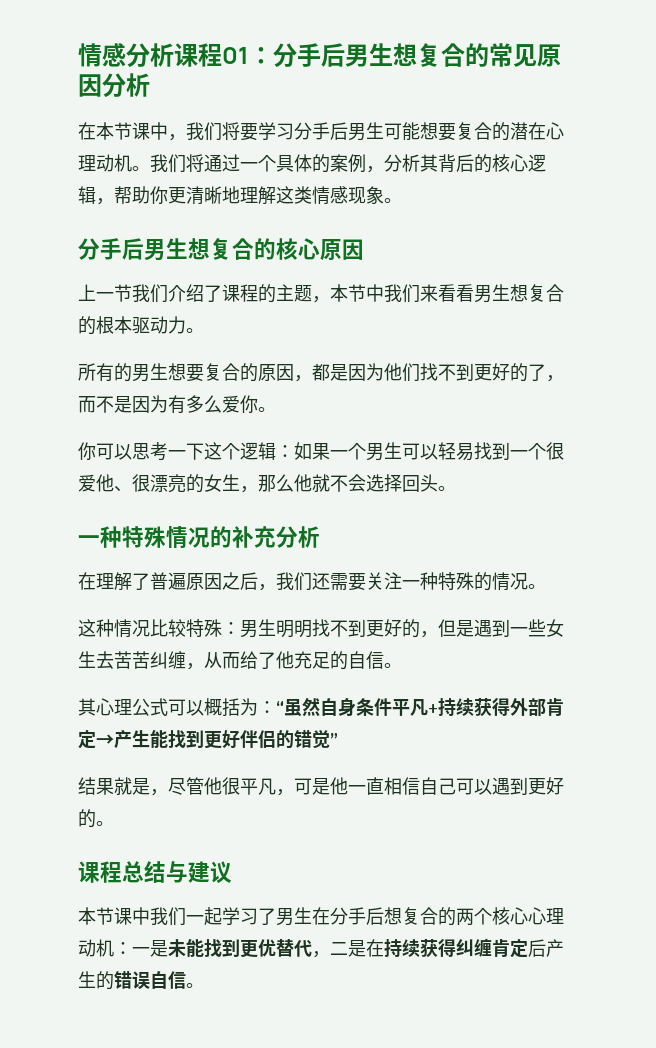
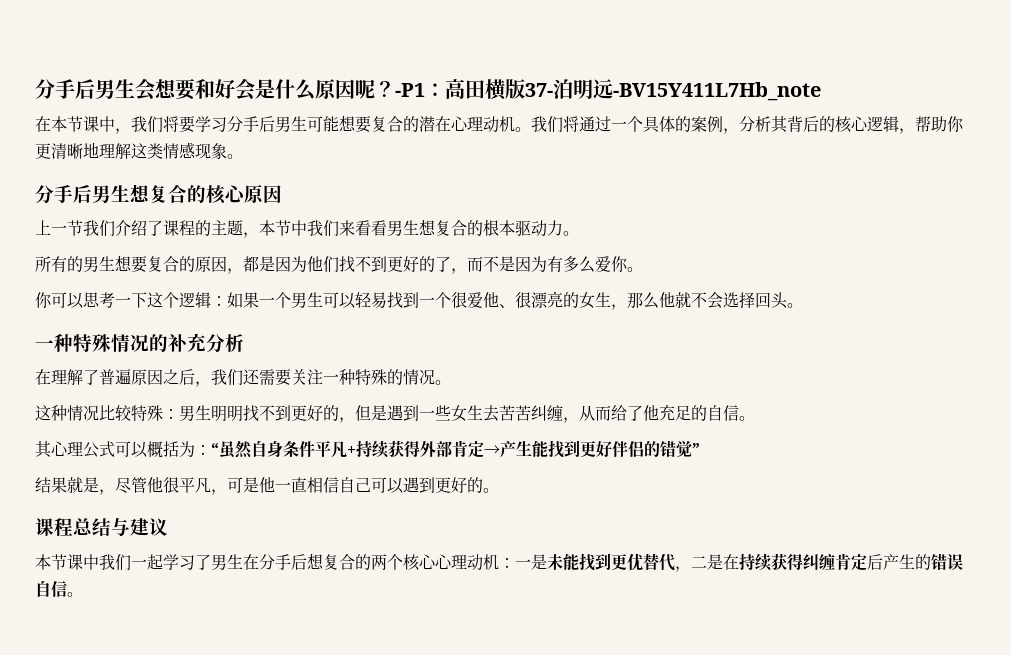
[78,43,561,68] [78,73,150,98] 情感分析课程01：分手后男生想复合的常见原因分析 -> [35,78,821,101] 分手后男生会想要和好会是什么原因呢？-P1：高田横版37-泊明远-BV15Y411L7Hb_note

